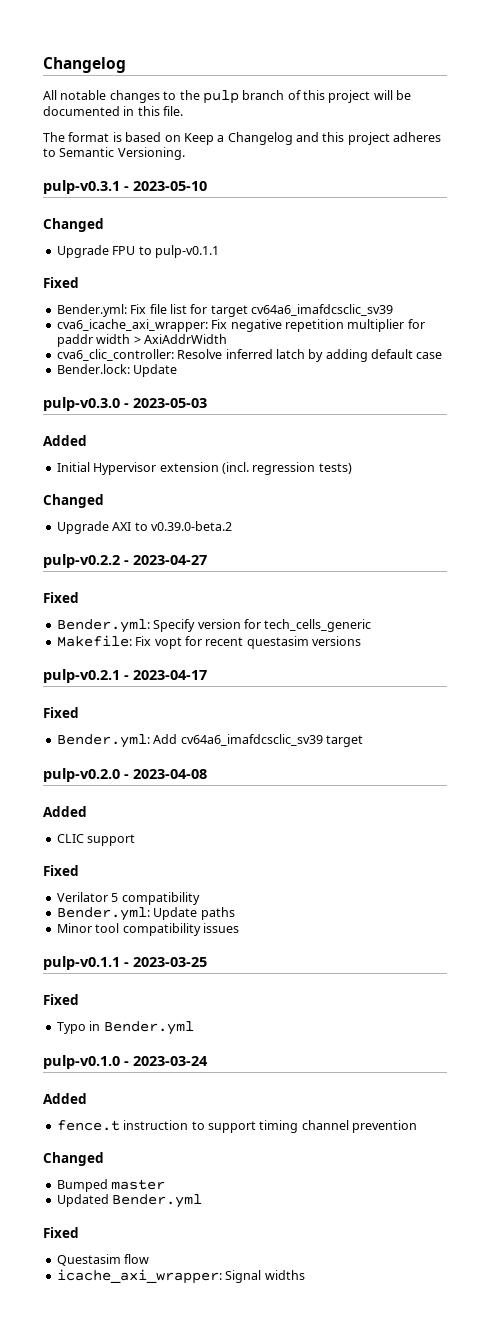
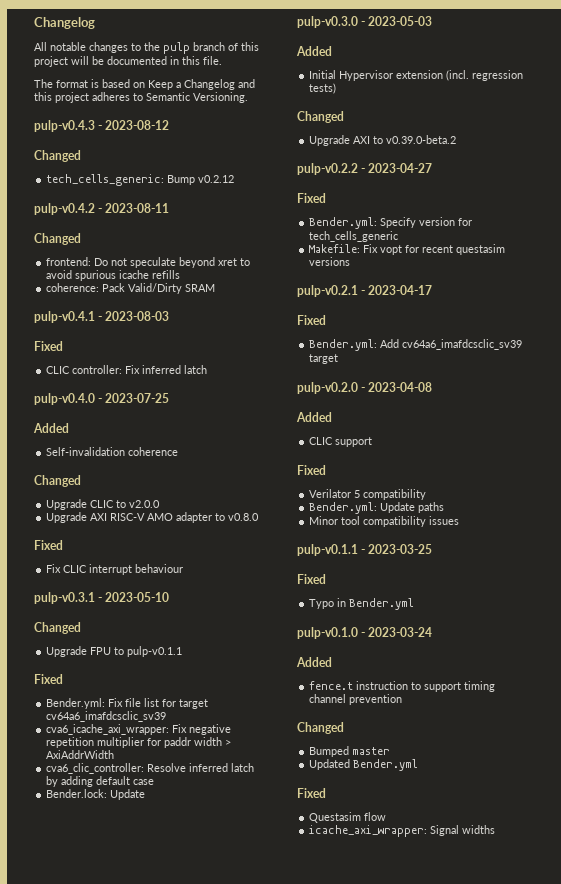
(185, 153) none -> [34,120,170,132] [34,150,81,162] [46,174,235,186] [34,203,170,215] [34,233,81,245] [46,257,251,268] [46,270,181,281] [46,283,216,294] [34,311,170,323] [34,341,63,351] [46,365,208,374] [34,393,170,405] [33,423,69,433] [46,447,179,456] [34,475,81,487] [46,499,161,510] [46,512,260,523] [34,540,63,550] [46,564,184,575] // pulp-v0.4.3 - 2023-08-12 // Changed // tech_cells_generic: Bump v0.2.12 // pulp-v0.4.2 - 2023-08-11 // Changed // frontend: Do not speculate beyond xret to avoid spurious icache refills // coherence: Pack Valid/Dirty SRAM // pulp-v0.4.1 - 2023-08-03 // Fixed // CLIC controller: Fix inferred latch // pulp-v0.4.0 - 2023-07-25 // Added // Self-invalidation coherence // Changed // Upgrade CLIC to v2.0.0 // Upgrade AXI RISC-V AMO adapter to v0.8.0 // Fixed // Fix CLIC interrupt behaviour

